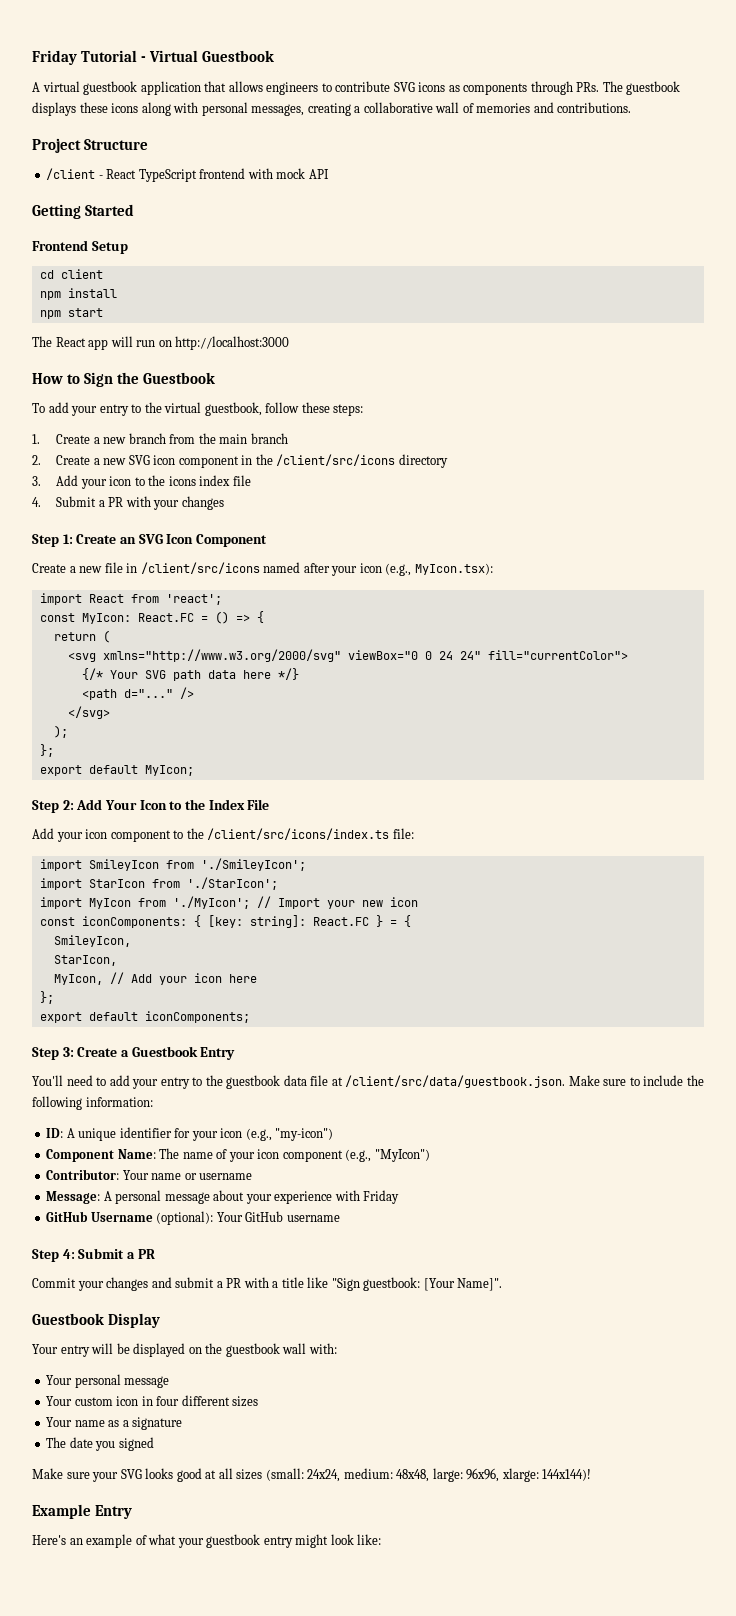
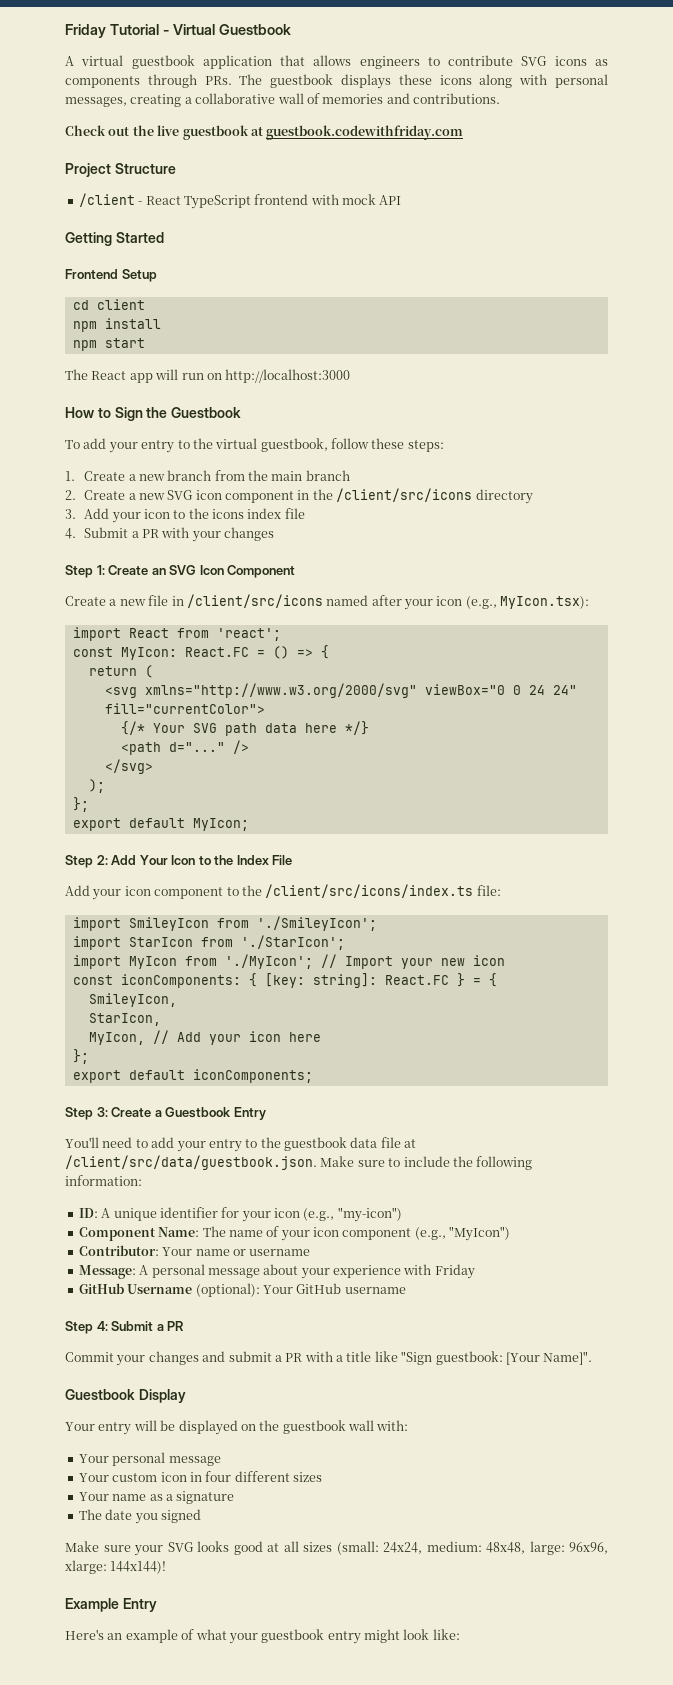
(632, 107) none -> [65,125,464,140] // Check out the live guestbook at guestbook.codewithfriday.com

